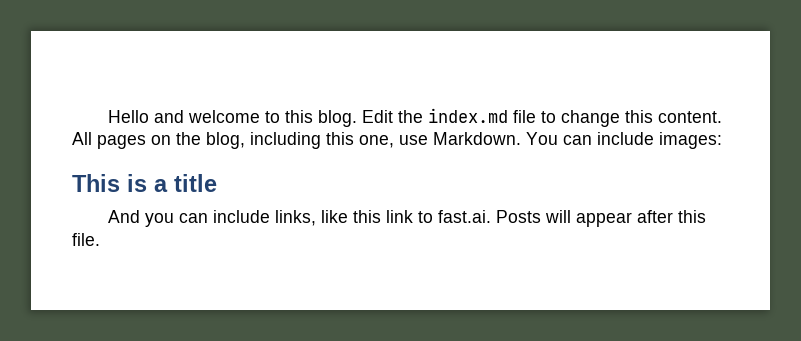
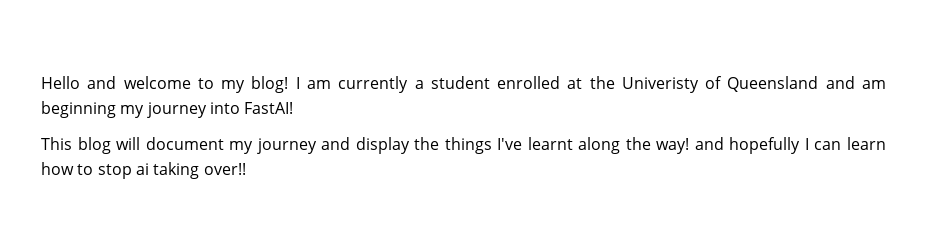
[285,108,723,127] [72,132,722,149] [72,174,217,192] [108,210,707,227] [72,233,100,246] this blog. Edit the index.md file to change this content. All pages on the blog, including this one, use Markdown. You can include images: // This is a title // And you can include links, like this link to fast.ai. Posts will appear after this file. -> [221,76,887,93] [41,101,294,118] [41,137,886,154] [41,162,246,179] my blog! I am currently a student enrolled at the Univeristy of Queensland and am beginning my journey into FastAI! // This blog will document my journey and display the things I've learnt along the way! and hopefully I can learn how to stop ai taking over!!

